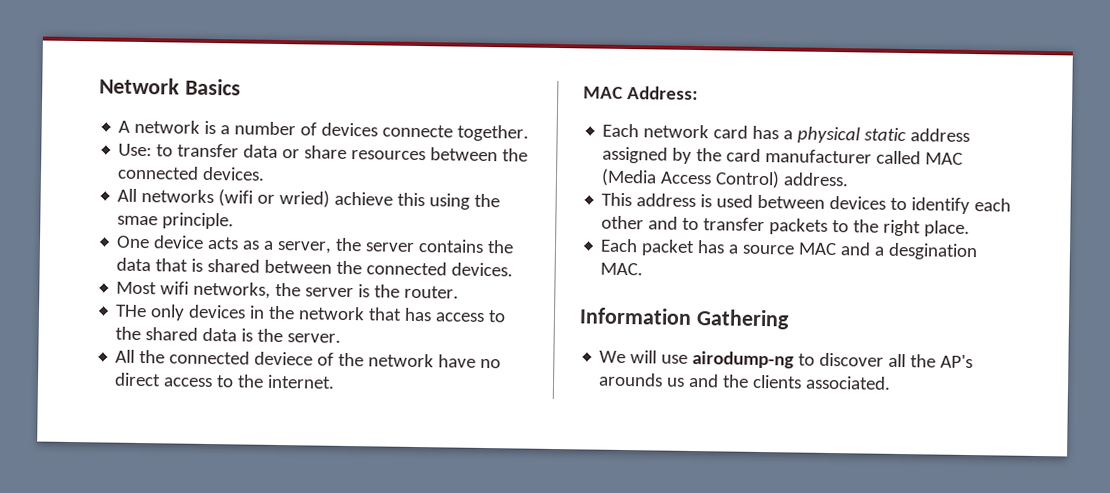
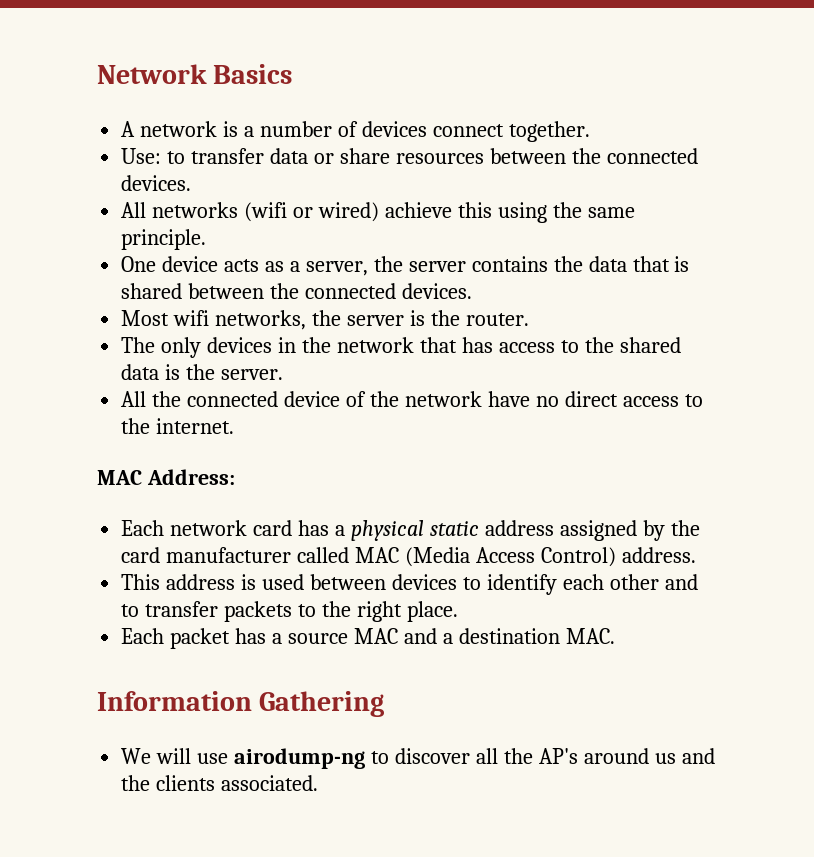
[382,124,454,138] connecte -> [432,124,504,137] connect
[279,190,331,208] wried) -> [317,202,379,222] wired)
[117,215,159,226] smae -> [587,207,635,218] same
[115,304,148,318] THe -> [121,337,156,353] The
[254,351,314,366] deviece -> [284,391,341,407] device
[888,242,979,261] desgination -> [458,628,560,644] destination
[598,372,664,387] arounds -> [583,748,649,764] around

